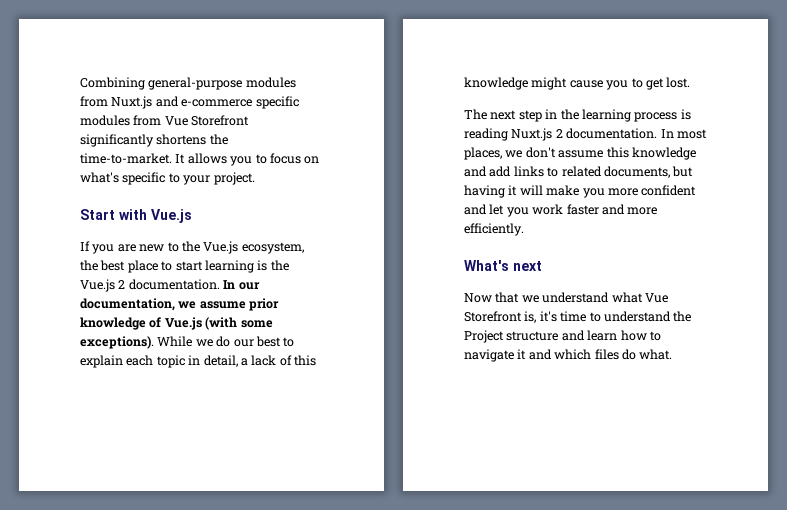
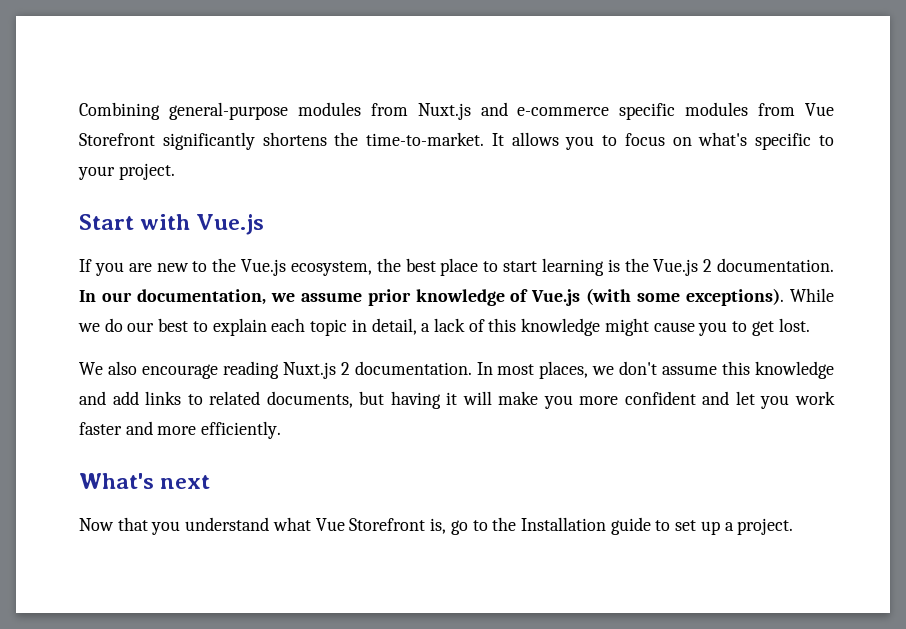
[464,109,691,122] The next step in the learning process is -> [79,361,218,379] We also encourage
[521,295,539,303] we -> [151,521,181,535] you
[539,311,692,322] [464,330,661,343] [464,349,673,362] it's time to understand the Project structure and learn how to navigate it and which files do what. -> [450,517,794,535] go to the Installation guide to set up a project.

